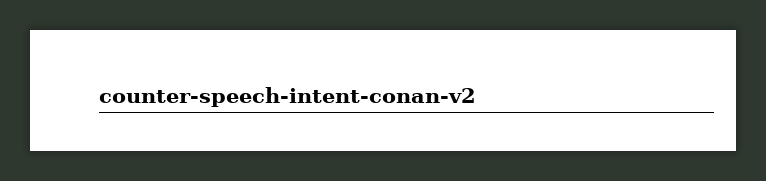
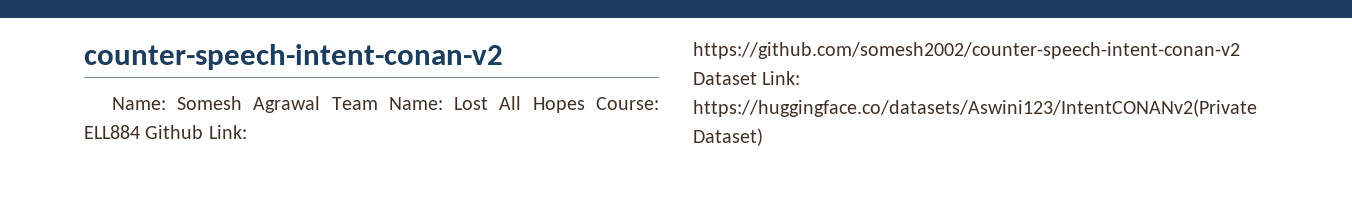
(476, 97) none -> [111,96,659,113] [84,125,247,139] [693,42,1240,59] [693,71,801,85] [693,99,1257,117] [693,128,763,146] // Name: Somesh Agrawal Team Name: Lost All Hopes Course: ELL884 Github Link: https://github.com/somesh2002/counter-speech-intent-conan-v2 Dataset Link: https://huggingface.co/datasets/Aswini123/IntentCONANv2(Private Dataset)

